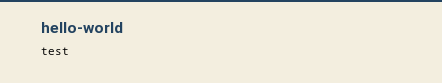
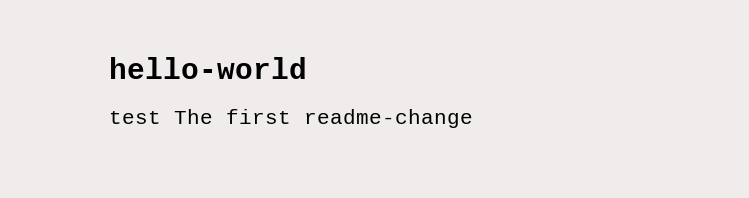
(69, 51) none -> [174,109,473,128] The first readme-change

